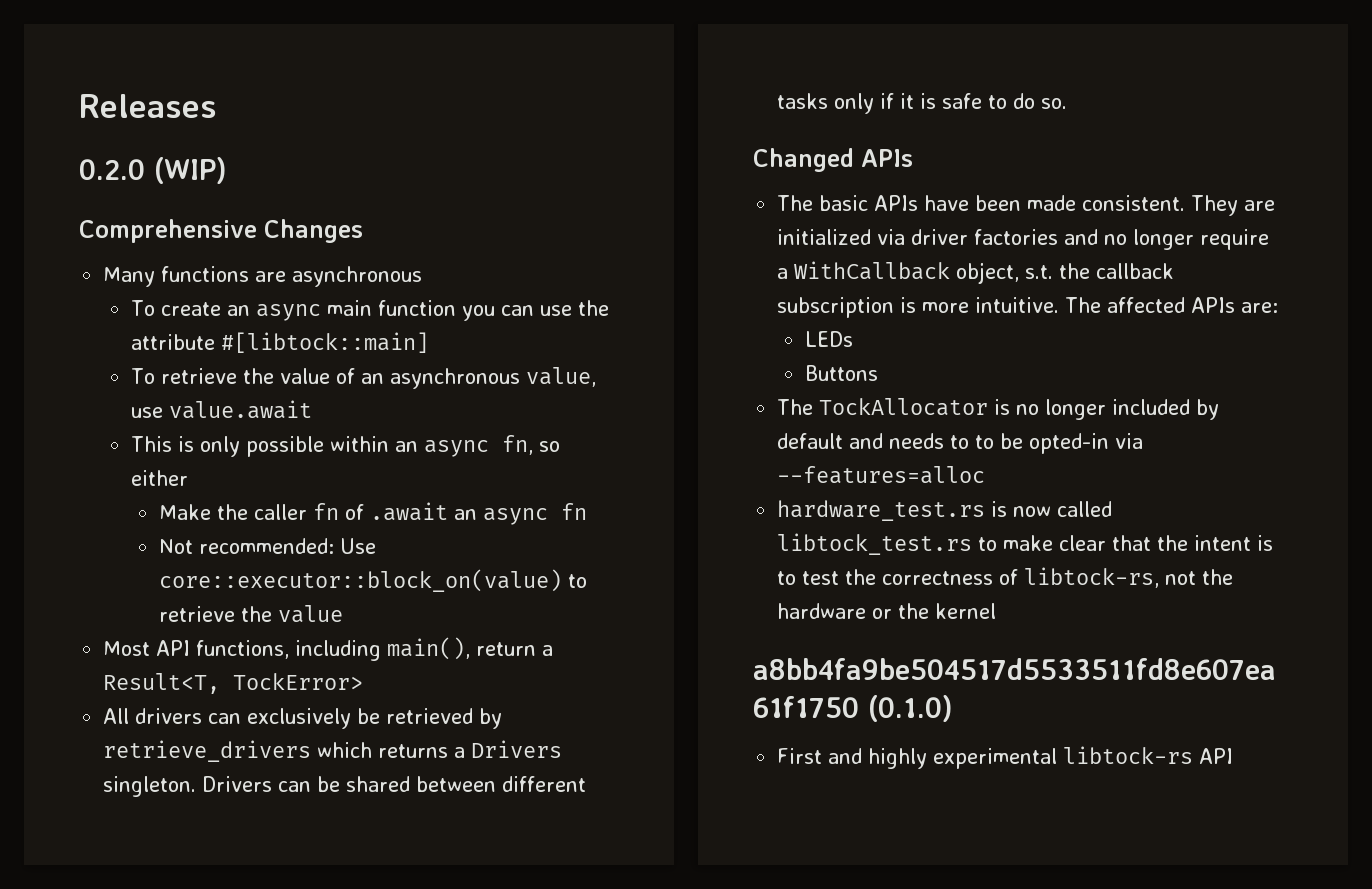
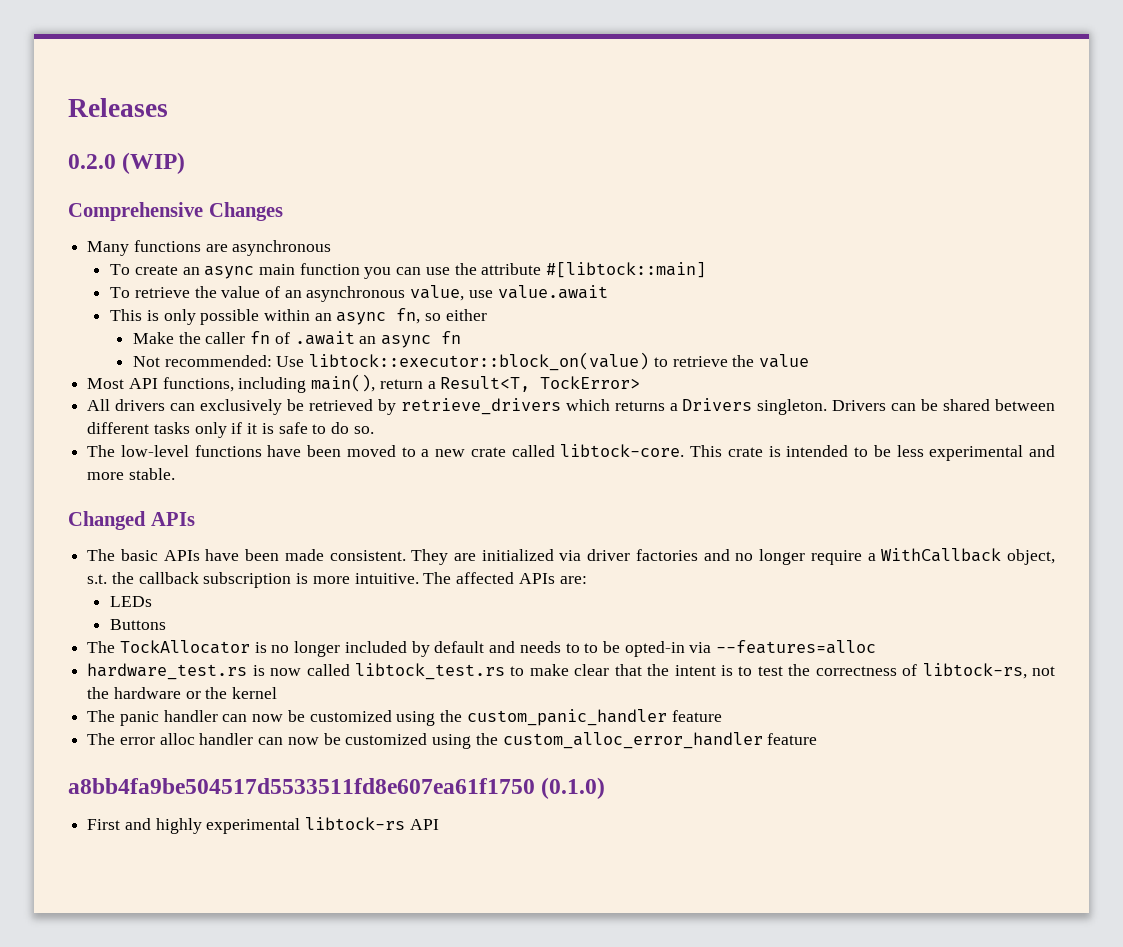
[159,569,563,592] core::executor::block_on(value) -> [309,352,650,371] libtock::executor::block_on(value)
(1068, 103) none -> [87,444,1055,461] [87,468,175,480] // The low-level functions have been moved to a new crate called libtock-core. This crate is intended to be less experimental and more stable.
(997, 611) none -> [87,709,722,726] [87,732,818,749] // The panic handler can now be customized using the custom_panic_handler feature // The error alloc handler can now be customized using the custom_alloc_error_handler feature

